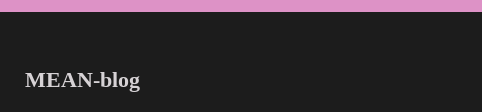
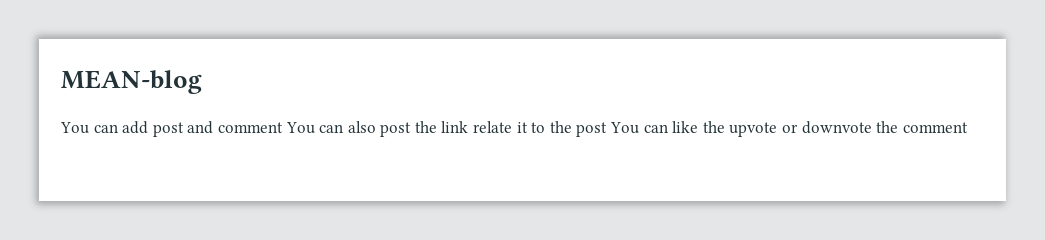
(140, 82) none -> [60,121,968,137] // You can add post and comment You can also post the link relate it to the post You can like the upvote or downvote the comment

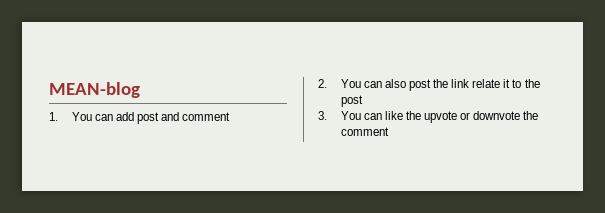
(202, 82) none -> [49,112,58,121] 1.
(283, 127) none -> [318,79,327,88] // 2.
(608, 129) none -> [318,111,327,120] // 3.

